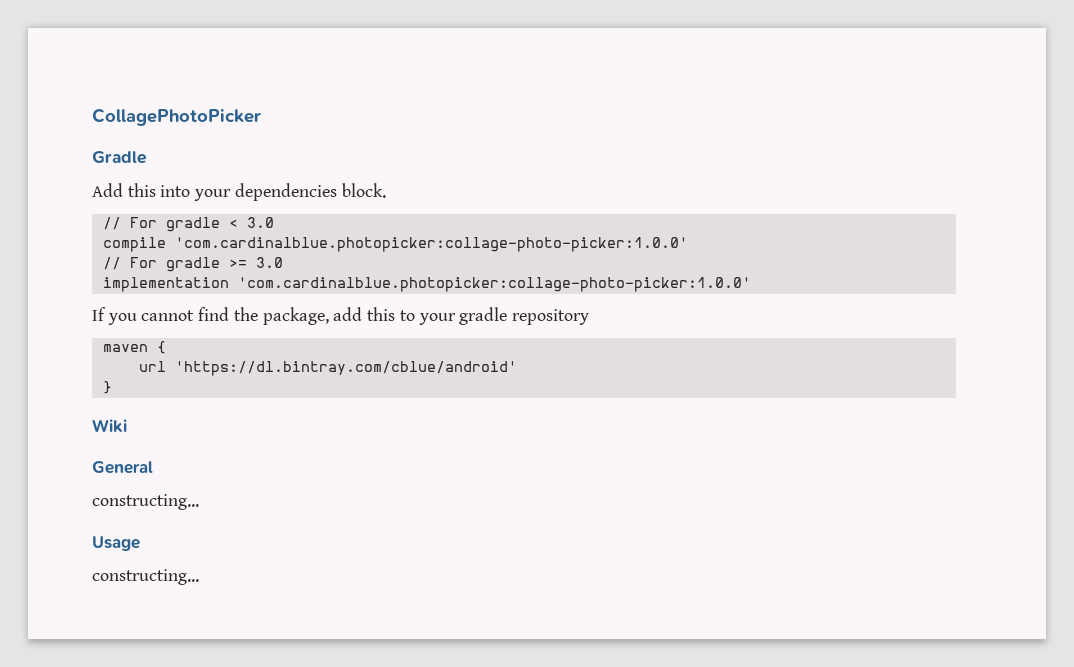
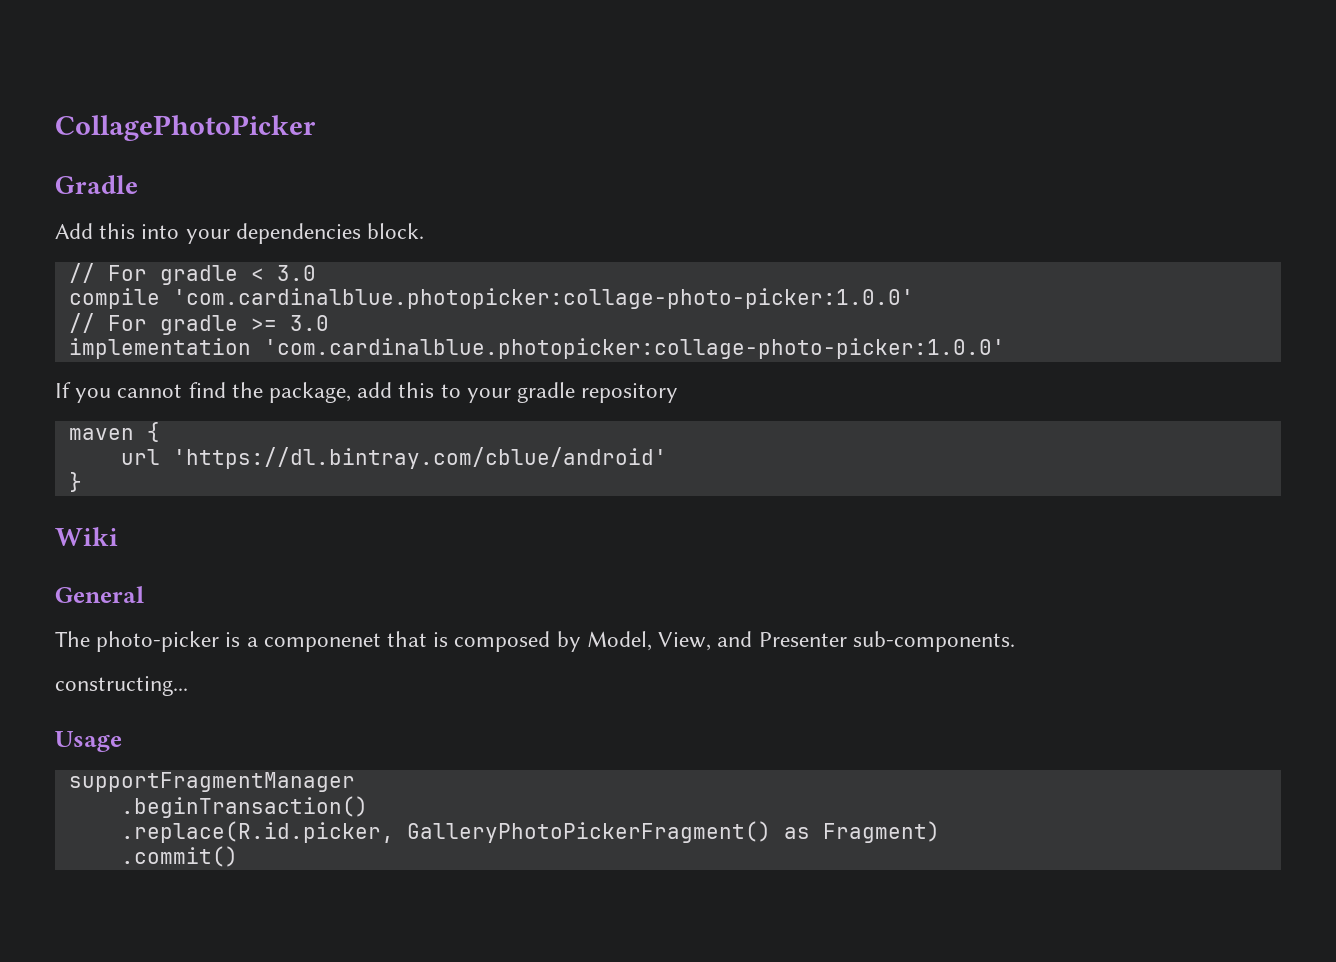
[92,494,199,510] [92,536,140,551] [92,569,199,585] constructing... // Usage // constructing... -> [55,631,1015,652] [55,676,188,696] [55,731,122,752] [68,772,355,792] [120,796,368,818] [120,821,940,843] [120,846,238,867] The photo-picker is a componenet that is composed by Model, View, and Presenter sub-components. // constructing... // Usage // supportFragmentManager // .beginTransaction() // .replace(R.id.picker, GalleryPhotoPickerFragment() as Fragment) // .commit()

